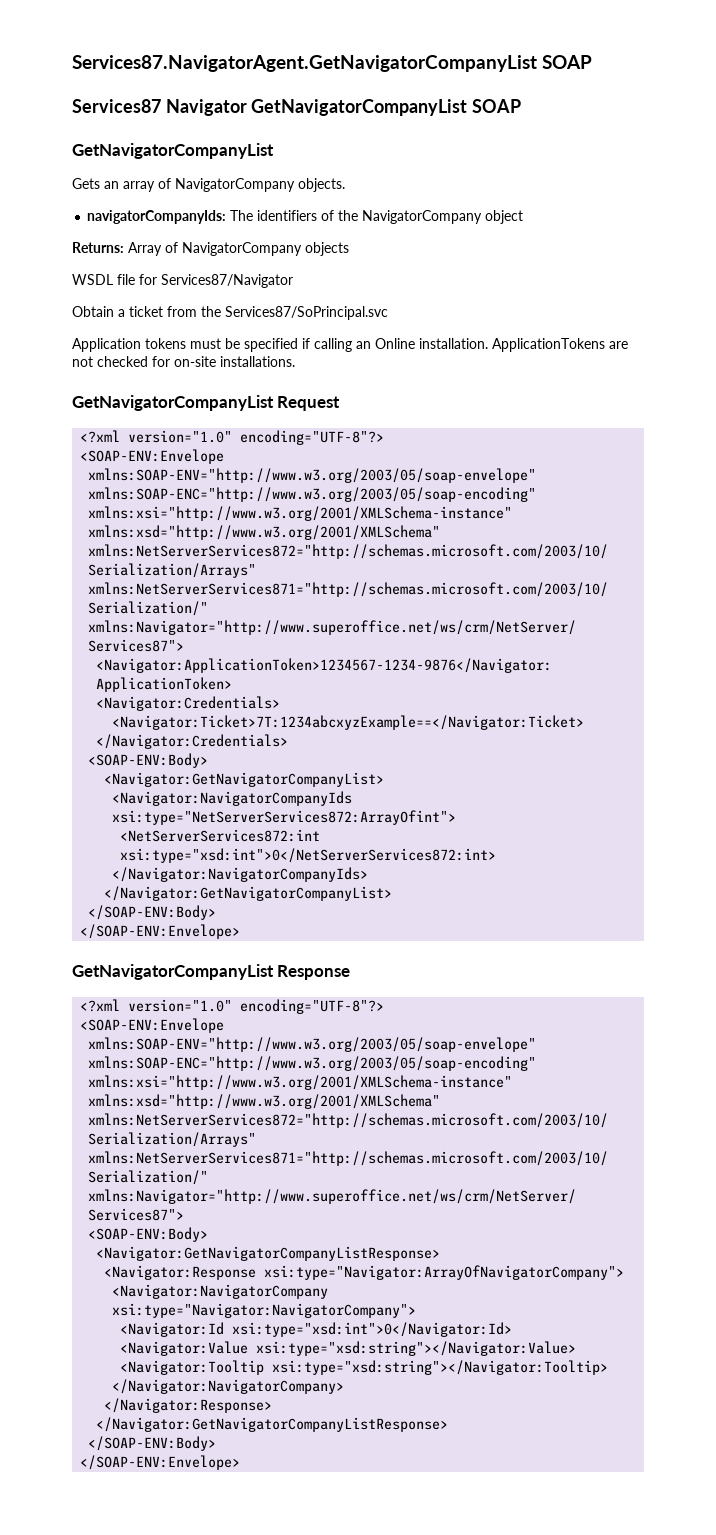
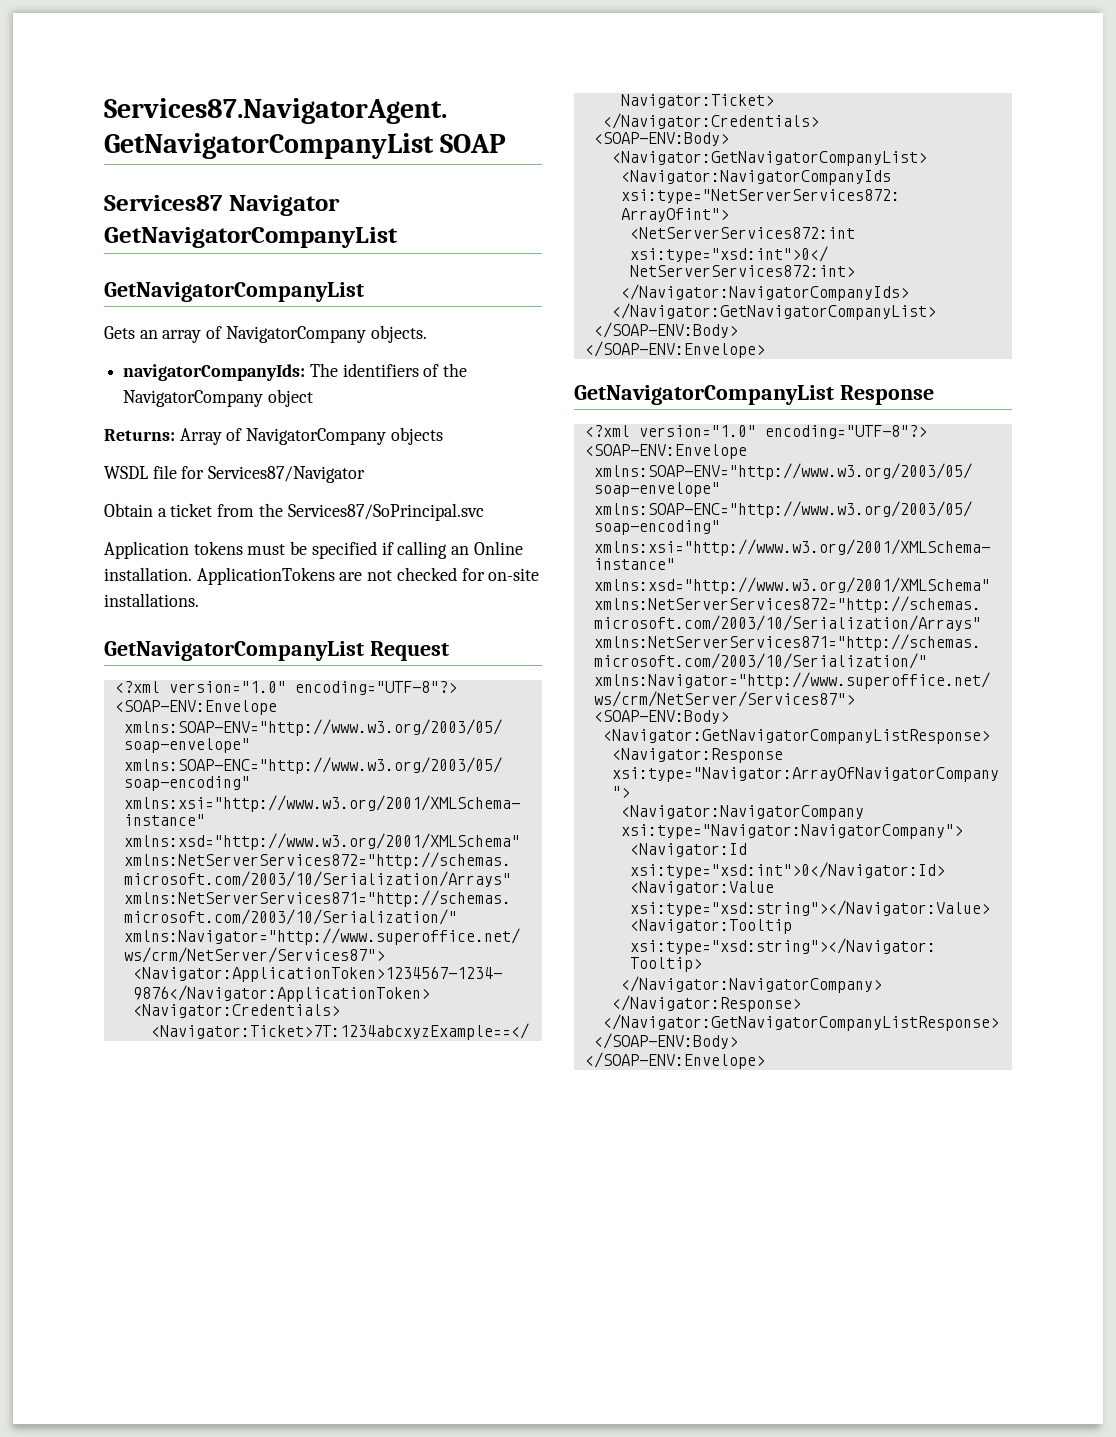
[472,99,522,113] SOAP -> (398, 237) none

